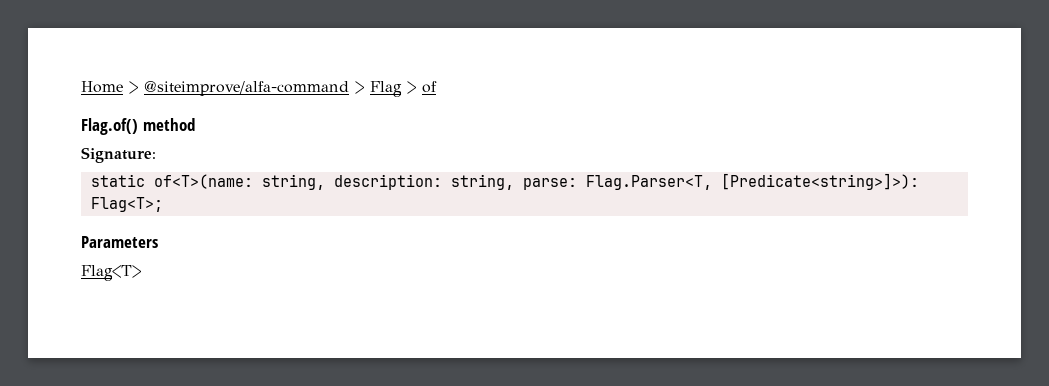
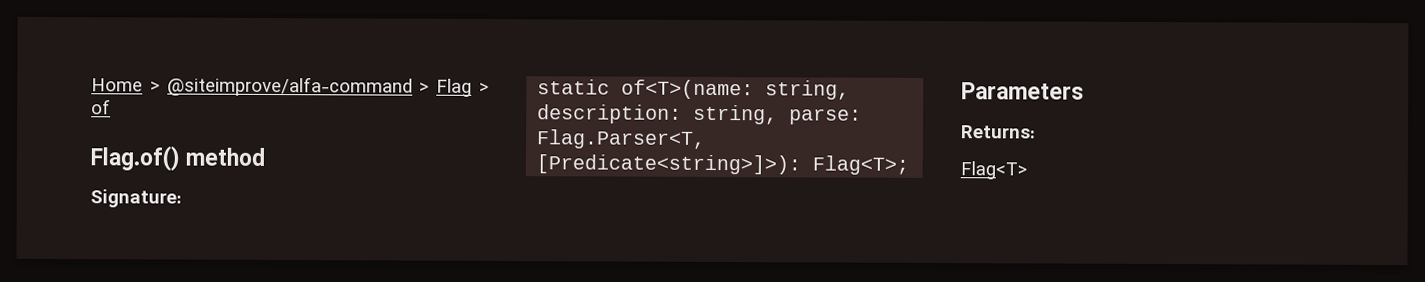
(158, 242) none -> [961,125,1036,139] // Returns:

